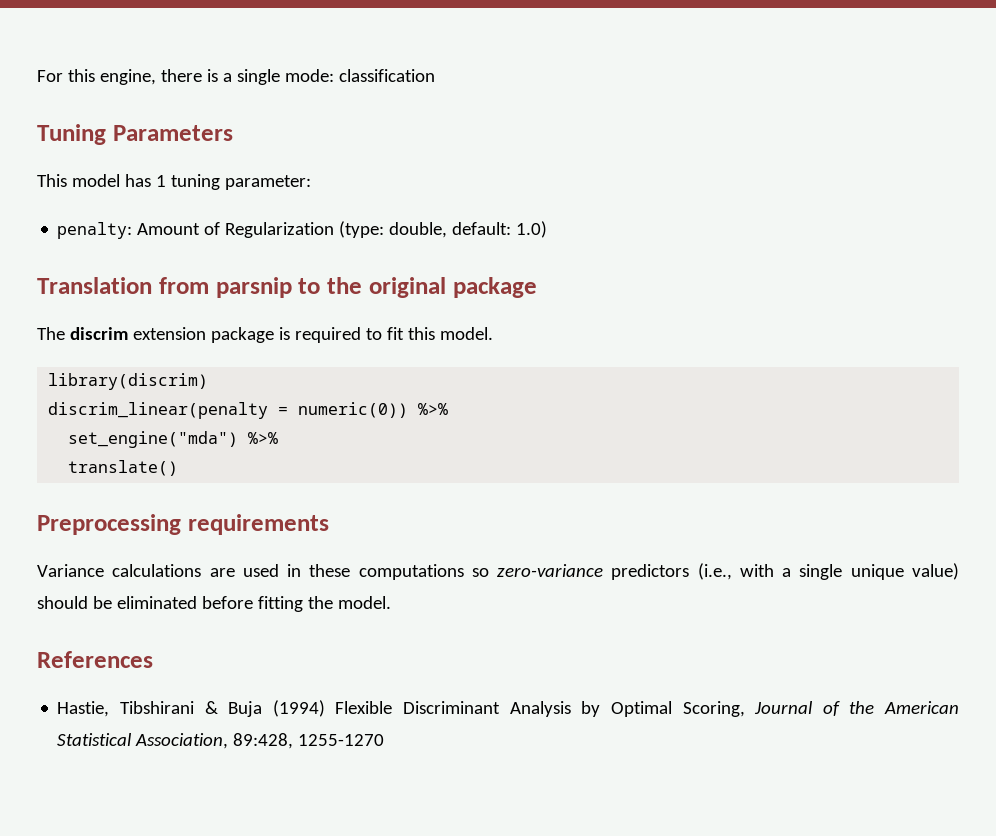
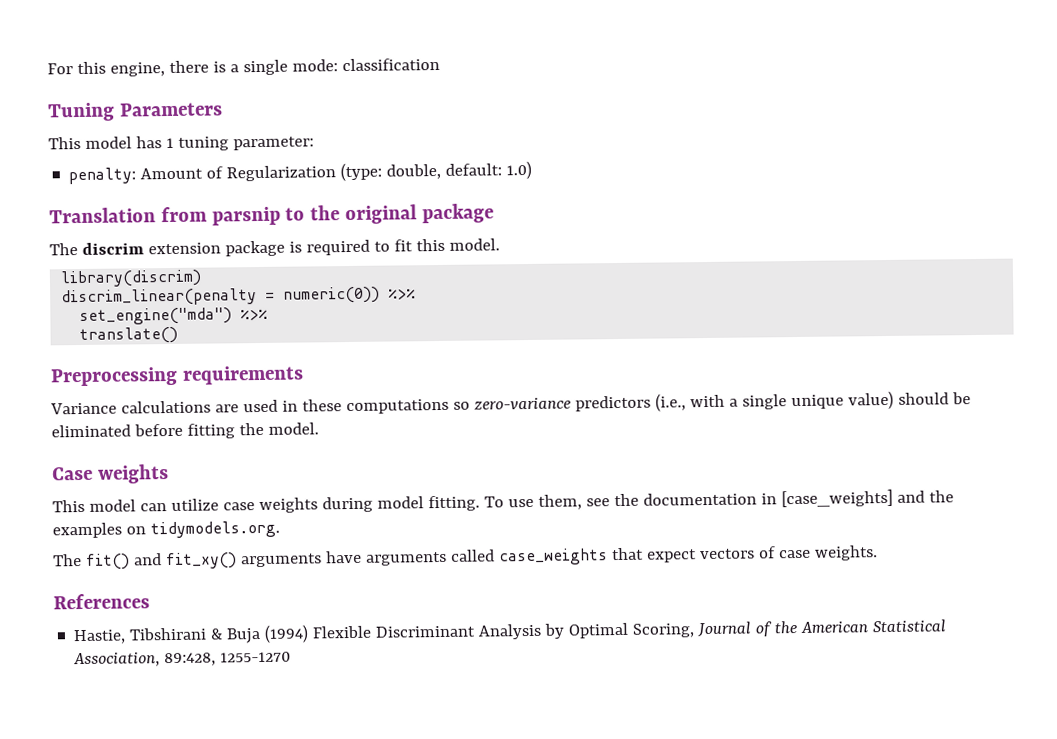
(391, 602) none -> [52,464,169,484] [52,488,954,514] [52,520,280,539] [53,545,878,570] // Case weights // This model can utilize case weights during model fitting. To use them, see the documentation in [case_weights] and the examples on tidymodels.org. // The fit() and fit_xy() arguments have arguments called case_weights that expect vectors of case weights.

